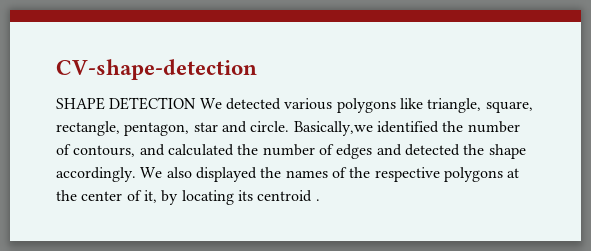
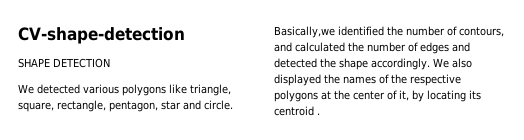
(197, 103) none -> (110, 63) //

